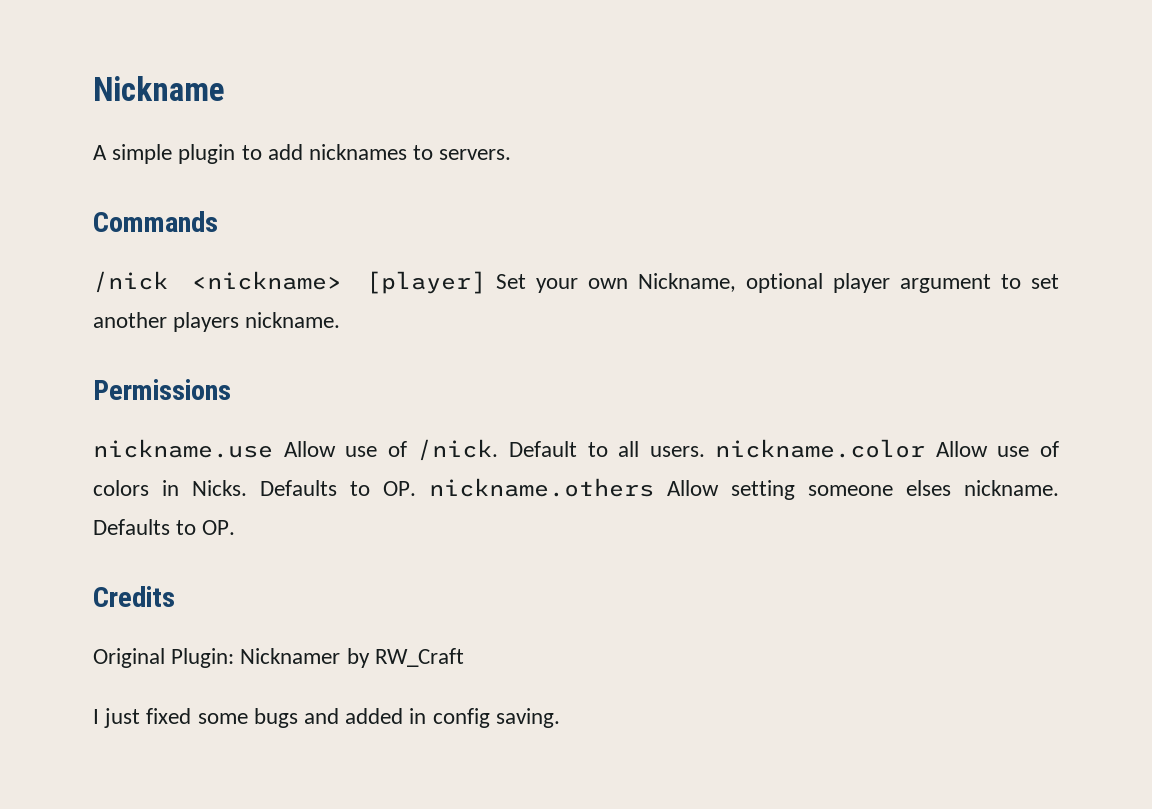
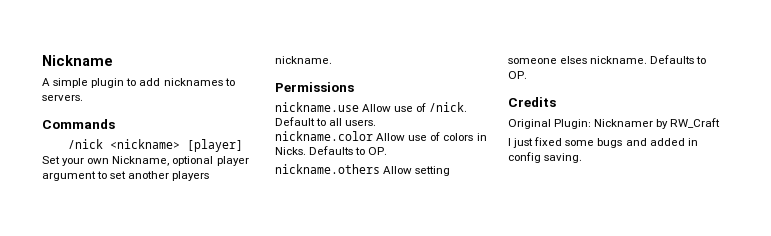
(705, 451) none -> (377, 123) //
(416, 488) none -> (388, 151) //

